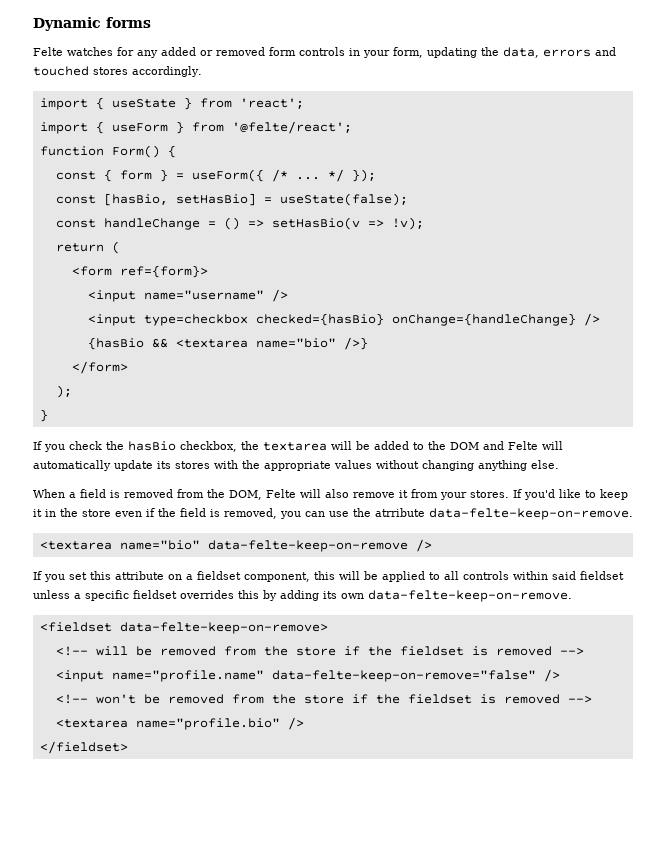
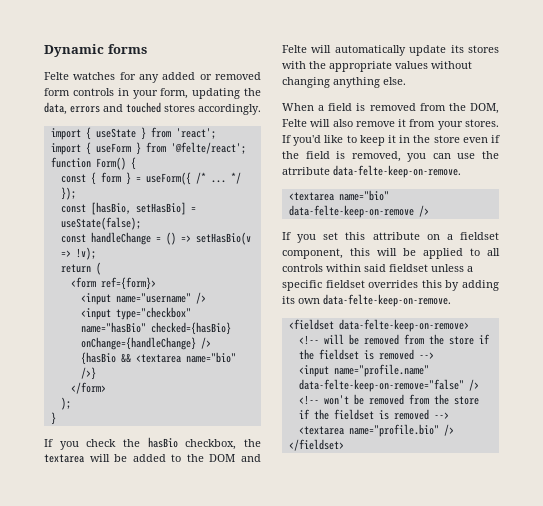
[143,314,248,326] type=checkbox -> [115,307,191,320] [80,322,146,333] type="checkbox" name="hasBio"

